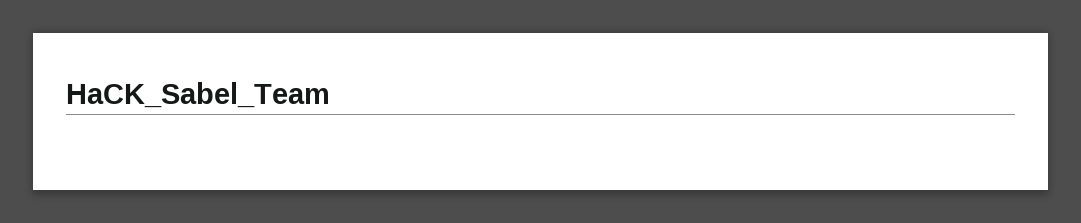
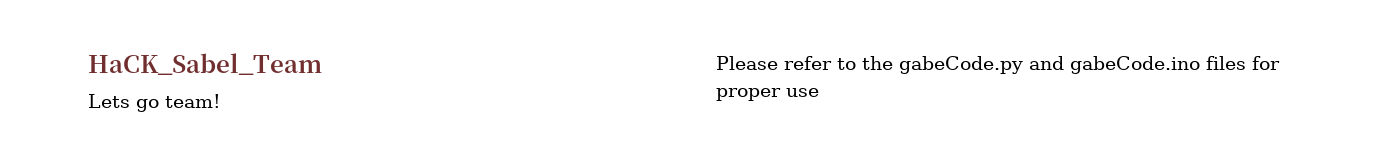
(330, 95) none -> [88,94,221,112] [716,56,1280,74] [716,88,819,101] // Lets go team! // Please refer to the gabeCode.py and gabeCode.ino files for proper use

